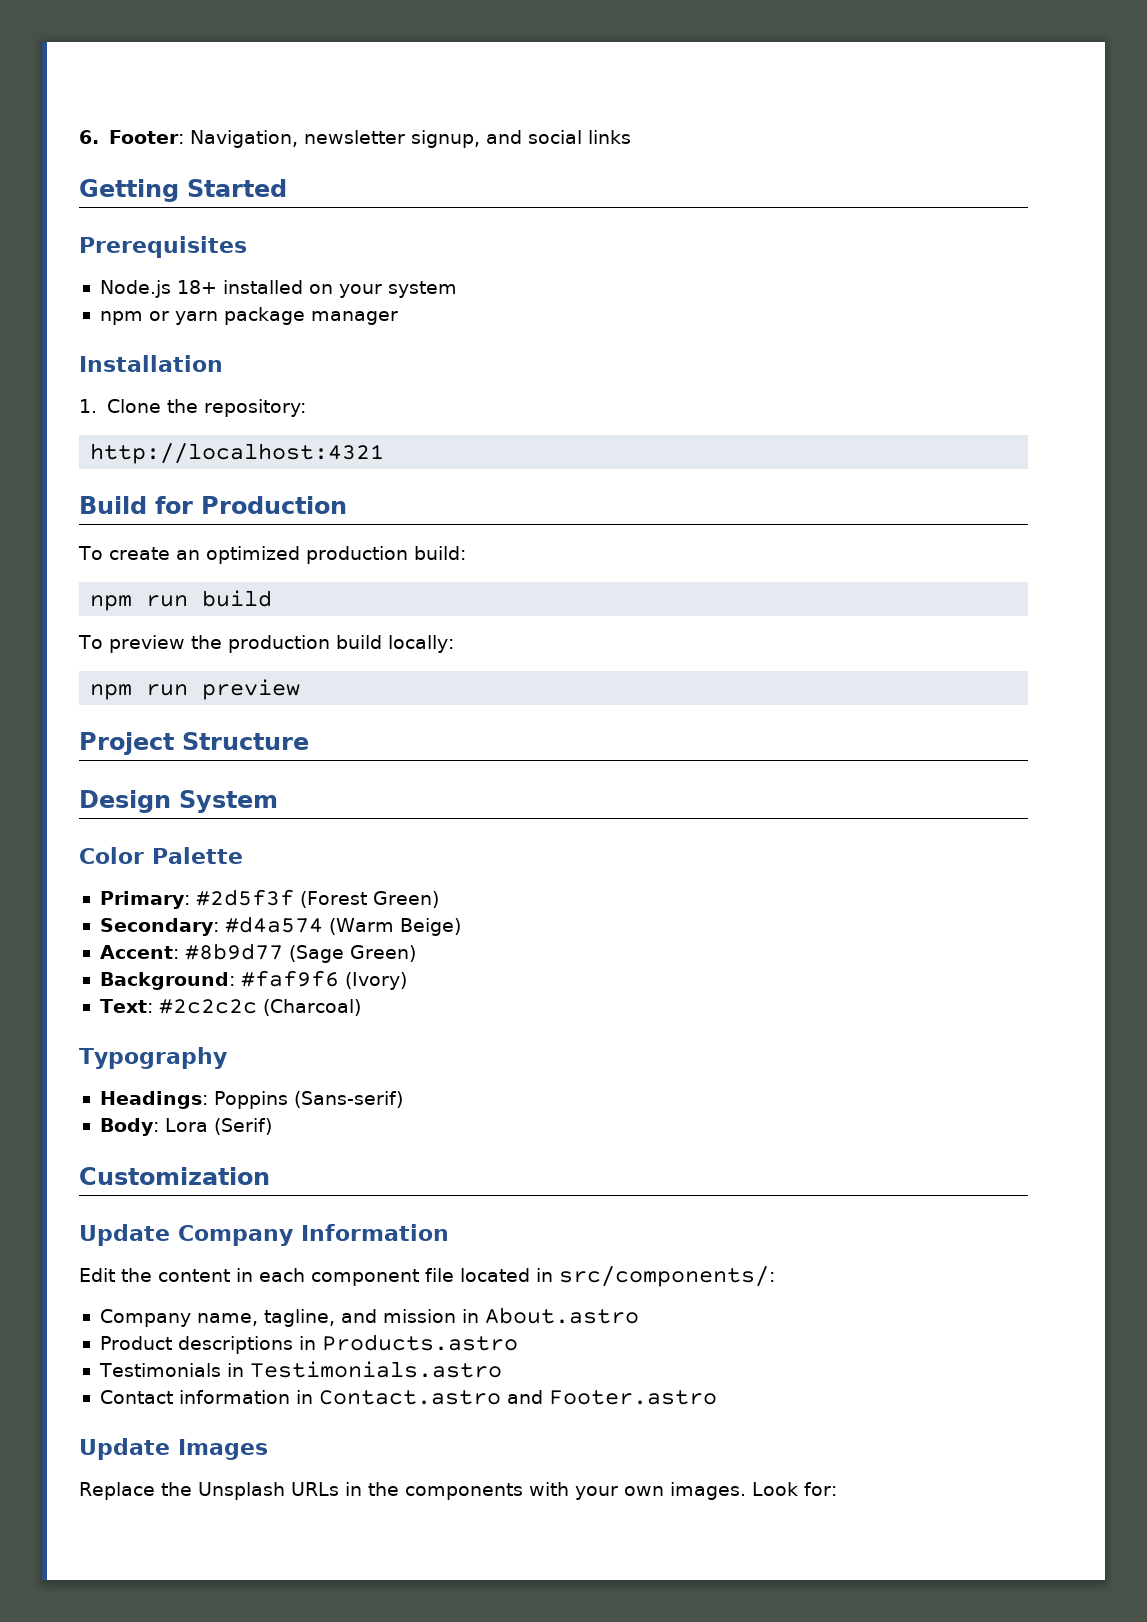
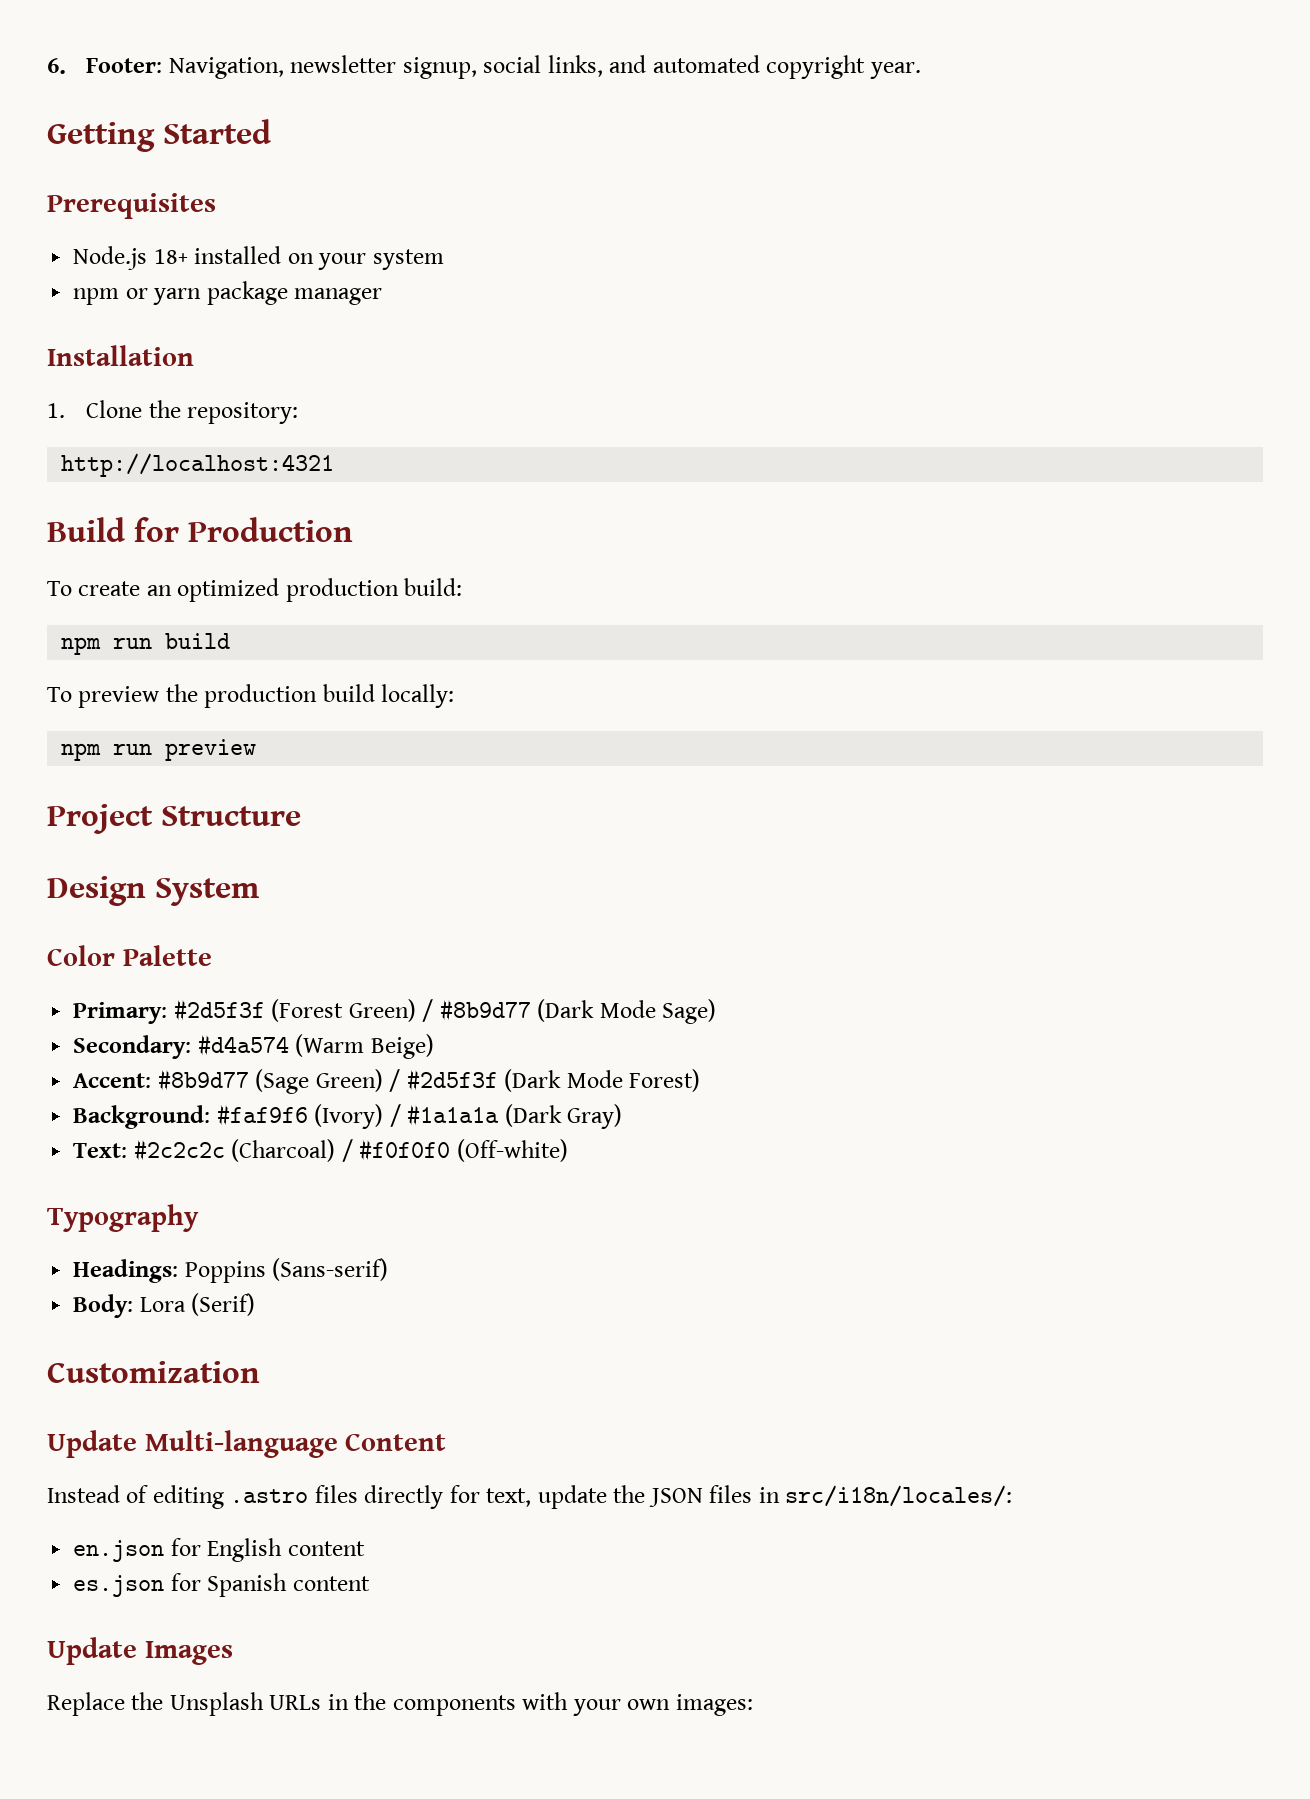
[486,130,632,144] and social links -> [483,55,921,79] social links, and automated copyright year.
(439, 899) none -> [422,999,717,1024] / #8b9d77 (Dark Mode Sage)
(416, 953) none -> [389,1069,701,1092] / #2d5f3f (Dark Mode Forest)
(407, 981) none -> [389,1104,623,1129] / #1a1a1a (Dark Gray)
(361, 1007) none -> [341,1139,568,1162] / #f0f0f0 (Off-white)
[178,1224,449,1246] [79,1266,775,1287] [99,1307,639,1327] [99,1334,518,1354] [98,1361,502,1378] [99,1390,717,1405] Company Information // Edit the content in each component file located in src/components/: // Company name, tagline, and mission in About.astro // Product descriptions in Products.astro // Testimonials in Testimonials.astro // Contact information in Contact.astro and Footer.astro -> [144,1430,447,1458] [47,1485,1013,1509] [73,1538,365,1562] [73,1573,370,1597] Multi-language Content // Instead of editing .astro files directly for text, update the JSON files in src/i18n/locales/: // en.json for English content // es.json for Spanish content
[669,1482,837,1500] images. Look for: -> [675,1694,753,1716] images:

